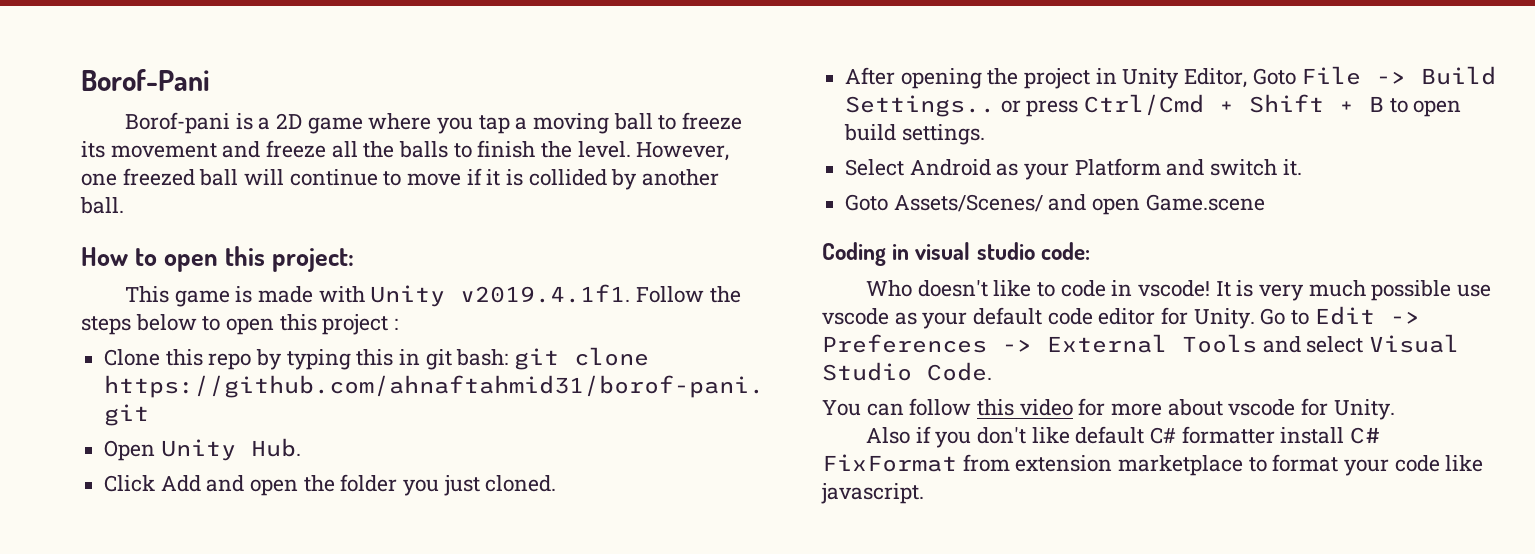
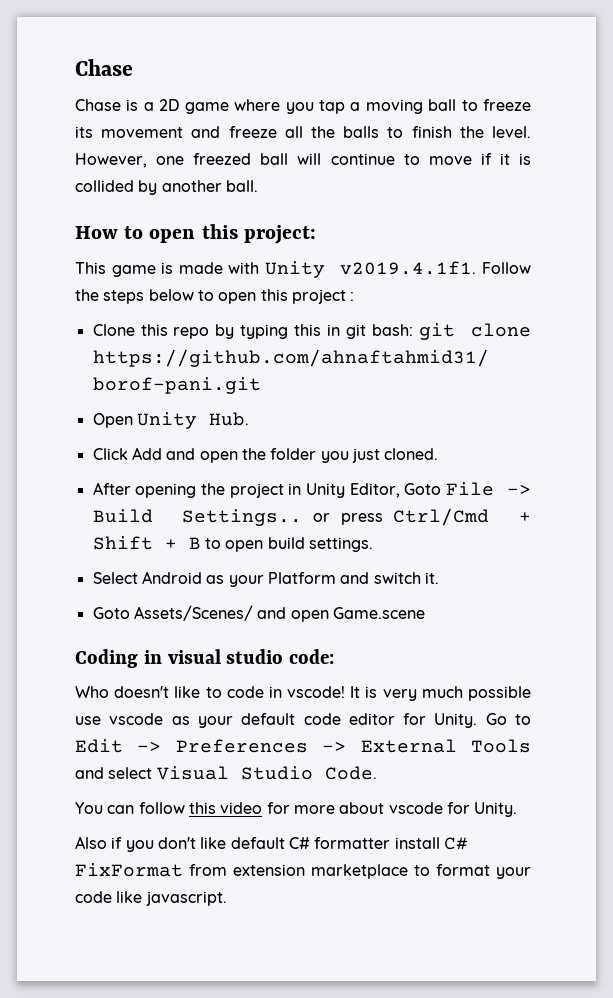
[81,69,210,91] [124,112,230,134] Borof-Pani // Borof-pani -> [75,59,133,76] [75,99,121,111] Chase // Chase

